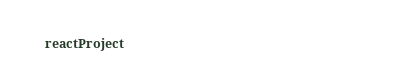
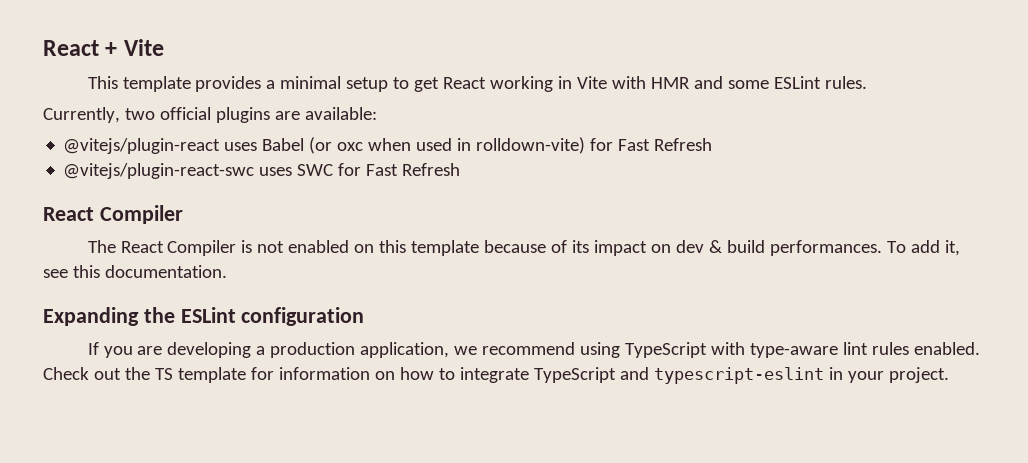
[45,38,124,51] reactProject -> [43,39,164,56] [87,76,868,92] [43,107,377,123] [63,137,713,154] [63,163,461,179] [43,205,183,224] [87,240,961,256] [43,265,227,278] [43,307,365,326] [87,342,981,358] [43,367,949,384] React + Vite // This template provides a minimal setup to get React working in Vite with HMR and some ESLint rules. // Currently, two official plugins are available: // @vitejs/plugin-react uses Babel (or oxc when used in rolldown-vite) for Fast Refresh // @vitejs/plugin-react-swc uses SWC for Fast Refresh // React Compiler // The React Compiler is not enabled on this template because of its impact on dev & build performances. To add it, see this documentation. // Expanding the ESLint configuration // If you are developing a production application, we recommend using TypeScript with type-aware lint rules enabled. Check out the TS template for information on how to integrate TypeScript and typescript-eslint in your project.

